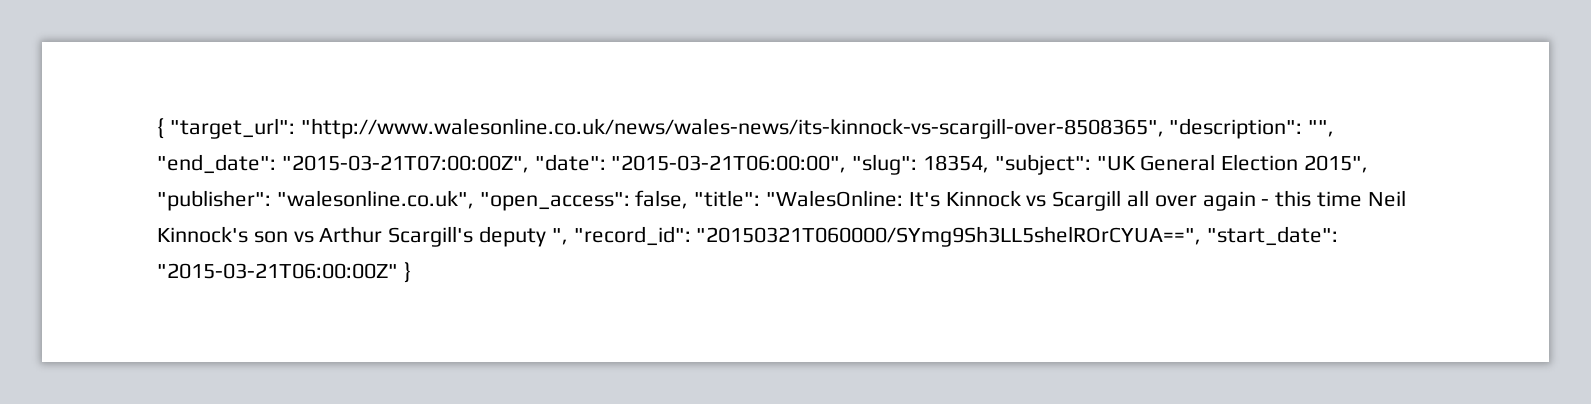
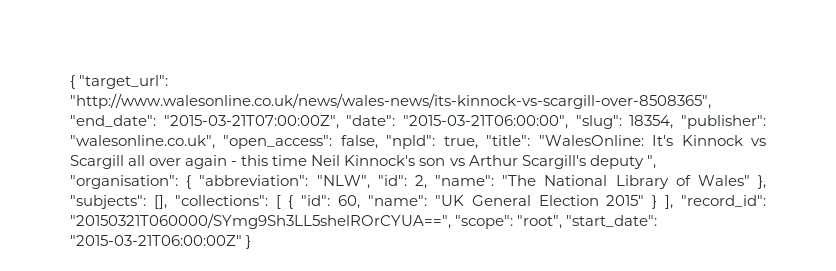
[1169,118,1335,139] "description": "", -> (711, 101) none
[994,154,1369,175] "subject": "UK General Election 2015", -> (674, 122) none
(689, 199) none -> [386,135,478,149] "npld": true,
[573,226,1202,247] "record_id": "20150321T060000/SYmg9Sh3LL5shelROrCYUA==", -> [70,175,766,189] [70,195,767,209] [70,213,563,229] "organisation": { "abbreviation": "NLW", "id": 2, "name": "The National Library of Wales" }, "subjects": [], "collections": [ { "id": 60, "name": "UK General Election 2015" } ], "record_id": "20150321T060000/SYmg9Sh3LL5shelROrCYUA==", "scope": "root",

